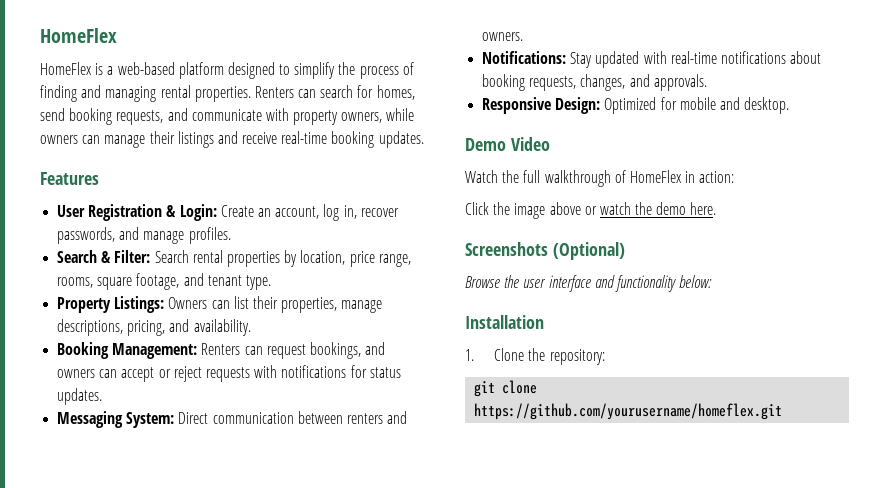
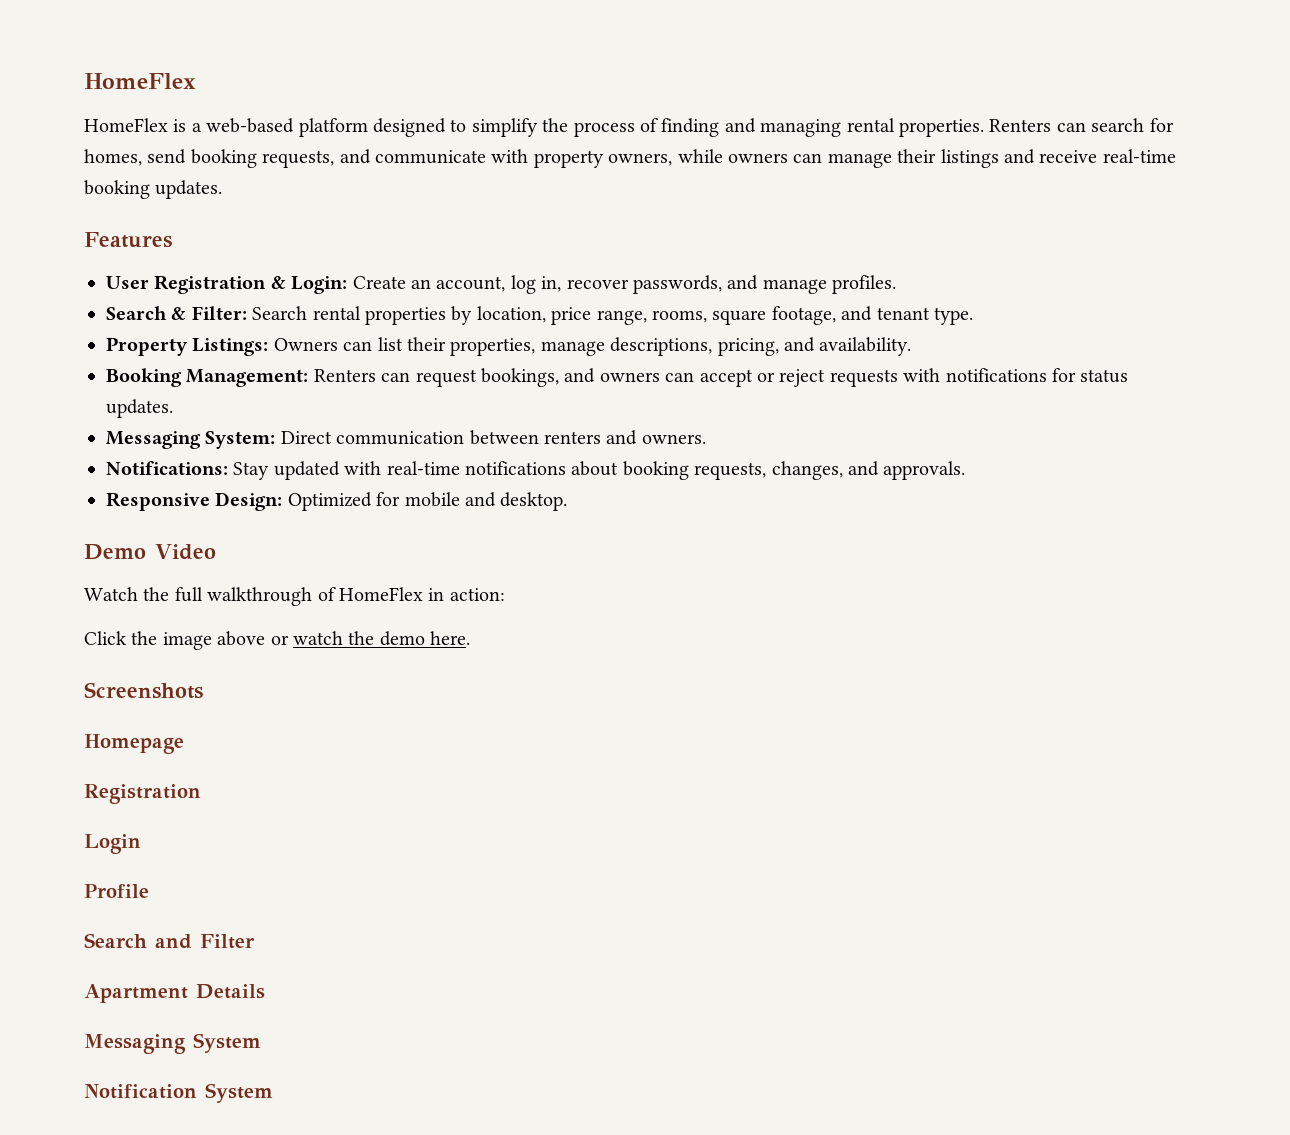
[552,242,625,260] [465,275,713,292] [465,315,544,329] [465,348,605,365] [474,380,538,397] [474,403,783,420] (Optional) // Browse the user interface and functionality below: // Installation // 1. Clone the repository: // git clone https://github.com/yourusername/homeflex.git -> [84,734,184,754] [84,784,201,804] [84,834,141,854] [84,884,149,898] [84,933,255,949] [84,984,265,1003] [84,1033,261,1054] [84,1083,273,1103] // Homepage // Registration // Login // Profile // Search and Filter // Apartment Details // Messaging System // Notification System

